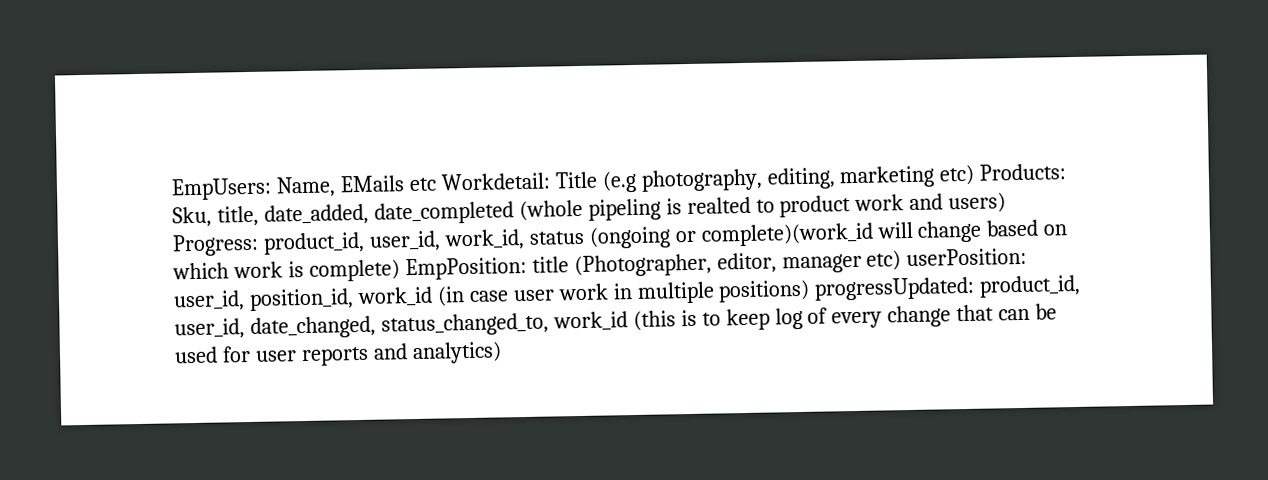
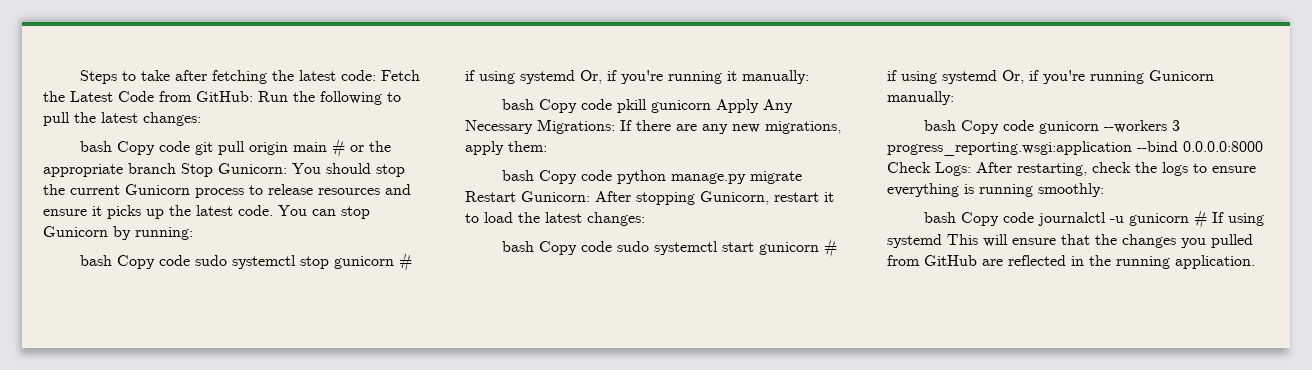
[171,163,1067,201] [172,192,1007,228] [172,219,1068,257] [172,247,1028,282] [173,274,1082,312] [174,303,1058,340] [174,341,502,367] EmpUsers: Name, EMails etc Workdetail: Title (e.g photography, editing, marketing etc) Products: Sku, title, date_added, date_completed (whole pipeling is realted to product work and users) Progress: product_id, user_id, work_id, status (ongoing or complete)(work_id will change based on which work is complete) EmpPosition: title (Photographer, editor, manager etc) userPosition: user_id, position_id, work_id (in case user work in multiple positions) progressUpdated: product_id, user_id, date_changed, status_changed_to, work_id (this is to keep log of every change that can be used for user reports and analytics) -> [79,70,420,84] [43,91,401,105] [43,112,201,126] [79,138,391,158] [43,163,405,177] [43,184,411,198] [43,205,370,219] [43,226,193,240] [79,252,412,272] [465,70,809,84] [501,99,793,113] [465,119,841,134] [465,141,547,155] [501,170,802,184] [465,191,834,205] [465,212,645,226] [501,238,837,258] [887,70,1214,84] [887,91,954,105] [923,120,1180,134] [887,141,1263,156] [887,162,1256,176] [887,183,1104,197] [923,209,1264,229] [887,234,1253,248] [887,255,1255,269] Steps to take after fetching the latest code: Fetch the Latest Code from GitHub: Run the following to pull the latest changes: // bash Copy code git pull origin main # or the appropriate branch Stop Gunicorn: You should stop the current Gunicorn process to release resources and ensure it picks up the latest code. You can stop Gunicorn by running: // bash Copy code sudo systemctl stop gunicorn # if using systemd Or, if you're running it manually: // bash Copy code pkill gunicorn Apply Any Necessary Migrations: If there are any new migrations, apply them: // bash Copy code python manage.py migrate Restart Gunicorn: After stopping Gunicorn, restart it to load the latest changes: // bash Copy code sudo systemctl start gunicorn # if using systemd Or, if you're running Gunicorn manually: // bash Copy code gunicorn --workers 3 progress_reporting.wsgi:application --bind 0.0.0.0:8000 Check Logs: After restarting, check the logs to ensure everything is running smoothly: // bash Copy code journalctl -u gunicorn # If using systemd This will ensure that the changes you pulled from GitHub are reflected in the running application.

